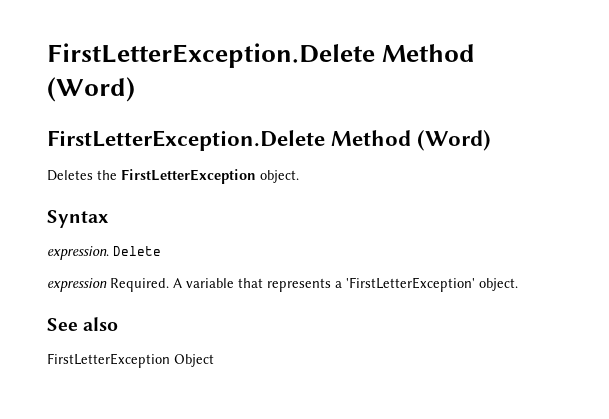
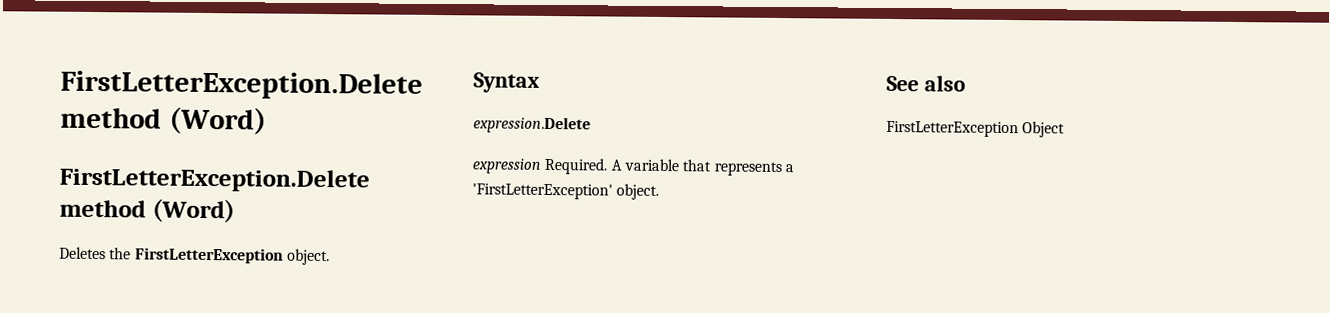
[47,43,476,68] FirstLetterException.Delete Method -> [60,70,423,100] [60,106,162,129] FirstLetterException.Delete method
[331,130,412,146] Method -> [59,199,146,218] method
[47,246,161,260] expression. Delete -> [473,116,591,134] expression.Delete

